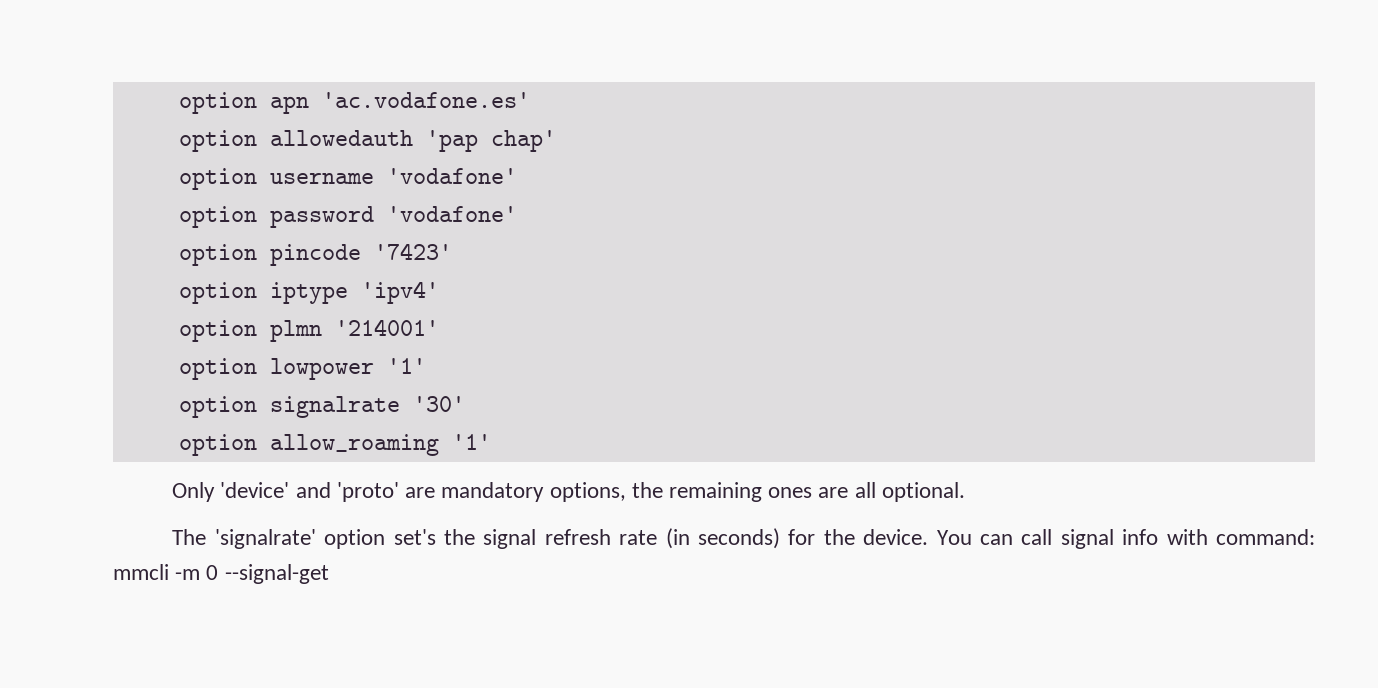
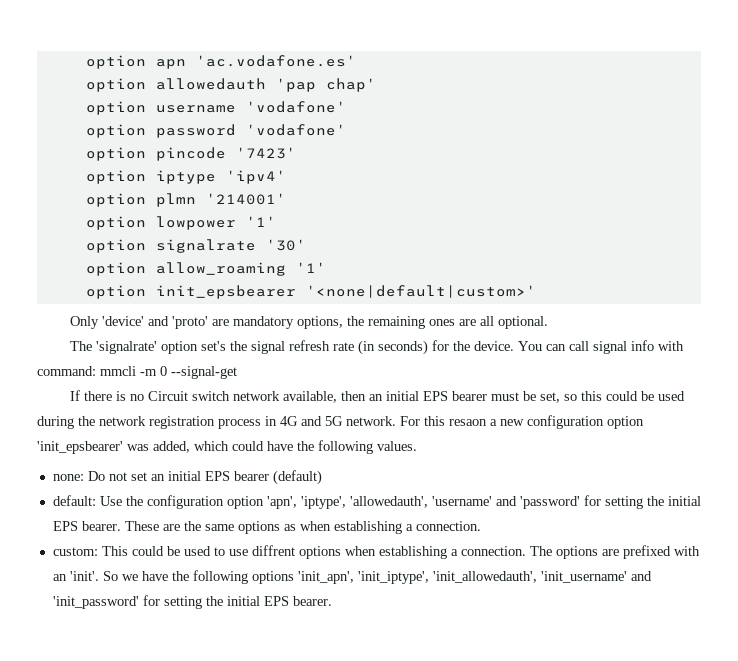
(491, 442) none -> [85,285,536,299] // option init_epsbearer '<none|default|custom>'
(329, 574) none -> [69,390,685,403] [37,415,644,429] [37,440,417,454] [52,470,322,485] [52,495,701,509] [52,521,481,534] [52,545,700,559] [52,570,652,584] [52,595,332,609] // If there is no Circuit switch network available, then an initial EPS bearer must be set, so this could be used during the network registration process in 4G and 5G network. For this resaon a new configuration option 'init_epsbearer' was added, which could have the following values. // none: Do not set an initial EPS bearer (default) // default: Use the configuration option 'apn', 'iptype', 'allowedauth', 'username' and 'password' for setting the initial EPS bearer. These are the same options as when establishing a connection. // custom: This could be used to use diffrent options when establishing a connection. The options are prefixed with an 'init'. So we have the following options 'init_apn', 'init_iptype', 'init_allowedauth', 'init_username' and 'init_password' for setting the initial EPS bearer.

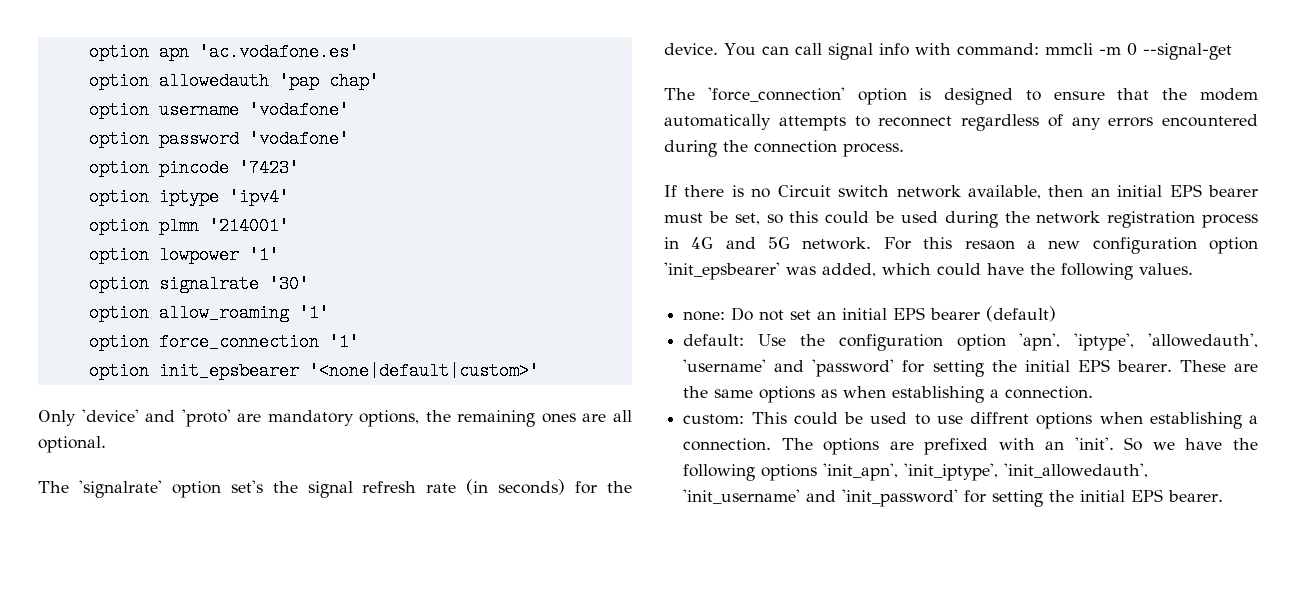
(326, 267) none -> [88,333,359,351] // option force_connection '1'
(237, 372) none -> [664,87,1258,105] [664,114,1258,131] [664,140,904,157] // The 'force_connection' option is designed to ensure that the modem automatically attempts to reconnect regardless of any errors encountered during the connection process.

